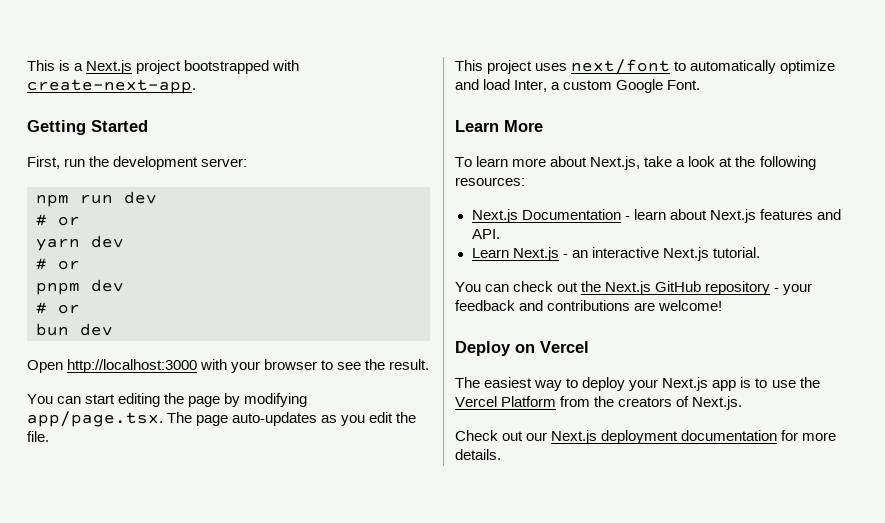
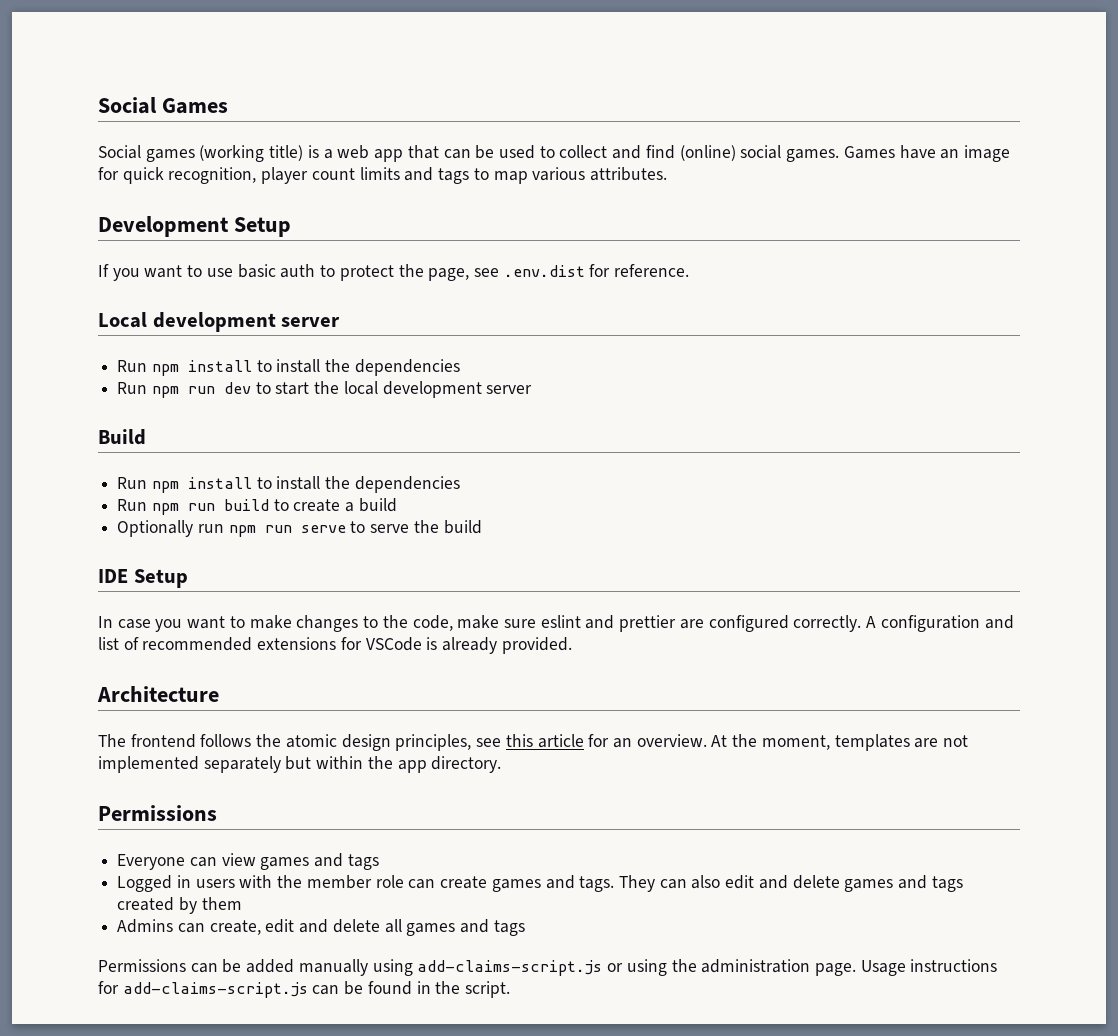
[27,60,300,74] [27,79,196,94] [27,120,148,135] [27,156,248,170] [36,191,157,207] [36,214,80,226] [36,235,124,251] [36,258,80,270] [36,279,124,295] [36,302,80,314] [36,323,113,336] [27,359,430,373] [27,393,308,407] [27,411,417,427] [27,431,49,442] [455,59,836,75] [455,79,701,93] [455,120,543,132] [455,156,816,170] [455,177,525,186] [471,209,841,223] [471,229,500,239] [471,247,760,261] [455,281,813,295] [455,300,723,311] [455,341,589,356] [455,377,820,391] [455,396,743,410] [455,430,837,444] [455,449,501,460] This is a Next.js project bootstrapped with create-next-app. // Getting Started // First, run the development server: // npm run dev // # or // yarn dev // # or // pnpm dev // # or // bun dev // Open http://localhost:3000 with your browser to see the result. // You can start editing the page by modifying app/page.tsx. The page auto-updates as you edit the file. // This project uses next/font to automatically optimize and load Inter, a custom Google Font. // Learn More // To learn more about Next.js, take a look at the following resources: // Next.js Documentation - learn about Next.js features and API. // Learn Next.js - an interactive Next.js tutorial. // You can check out the Next.js GitHub repository - your feedback and contributions are welcome! // Deploy on Vercel // The easiest way to deploy your Next.js app is to use the Vercel Platform from the creators of Next.js. // Check out our Next.js deployment documentation for more details. -> [98,97,228,114] [98,145,1010,162] [98,167,667,184] [98,216,291,237] [98,264,690,281] [98,312,341,332] [117,359,460,376] [117,381,533,398] [98,429,146,445] [117,476,460,493] [117,498,397,515] [117,520,482,537] [98,569,188,588] [98,615,1014,632] [98,637,572,654] [97,686,219,702] [98,734,969,751] [98,756,502,773] [98,805,217,821] [117,853,379,870] [117,875,963,892] [117,897,242,914] [117,919,525,936] [98,959,998,976] [98,981,511,998] Social Games // Social games (working title) is a web app that can be used to collect and find (online) social games. Games have an image for quick recognition, player count limits and tags to map various attributes. // Development Setup // If you want to use basic auth to protect the page, see .env.dist for reference. // Local development server // Run npm install to install the dependencies // Run npm run dev to start the local development server // Build // Run npm install to install the dependencies // Run npm run build to create a build // Optionally run npm run serve to serve the build // IDE Setup // In case you want to make changes to the code, make sure eslint and prettier are configured correctly. A configuration and list of recommended extensions for VSCode is already provided. // Architecture // The frontend follows the atomic design principles, see this article for an overview. At the moment, templates are not implemented separately but within the app directory. // Permissions // Everyone can view games and tags // Logged in users with the member role can create games and tags. They can also edit and delete games and tags created by them // Admins can create, edit and delete all games and tags // Permissions can be added manually using add-claims-script.js or using the administration page. Usage instructions for add-claims-script.js can be found in the script.

